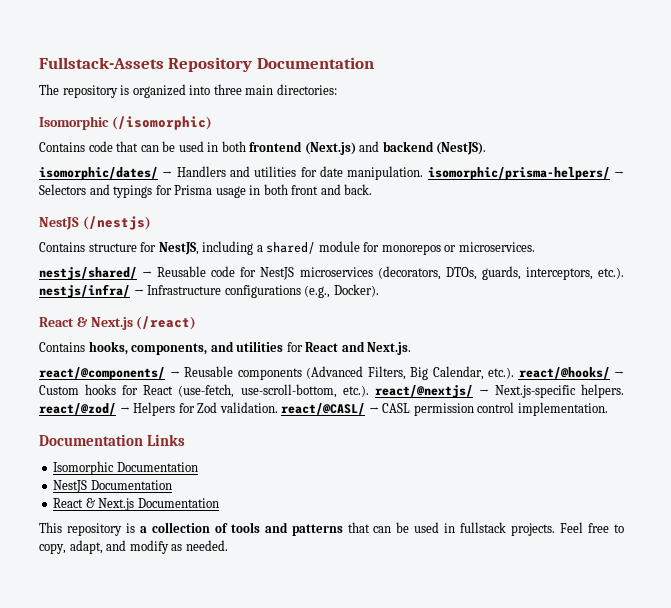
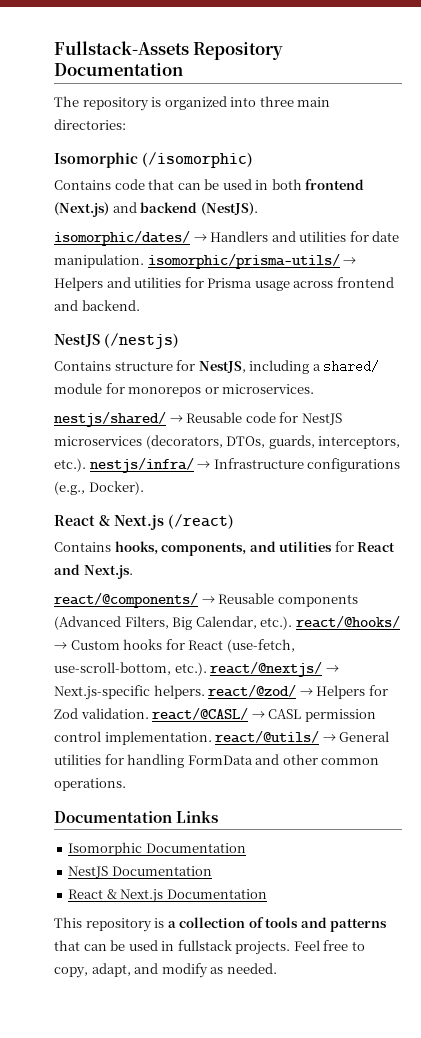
[427,167,624,180] [39,184,373,198] isomorphic/prisma-helpers/ → Selectors and typings for Prisma usage in both front and back. -> [147,253,357,269] [54,277,394,291] [54,300,140,311] isomorphic/prisma-utils/ → Helpers and utilities for Prisma usage across frontend and backend.
(608, 409) none -> [215,730,390,743] [54,754,380,768] [54,778,126,791] react/@utils/ → General utilities for handling FormData and other common operations.

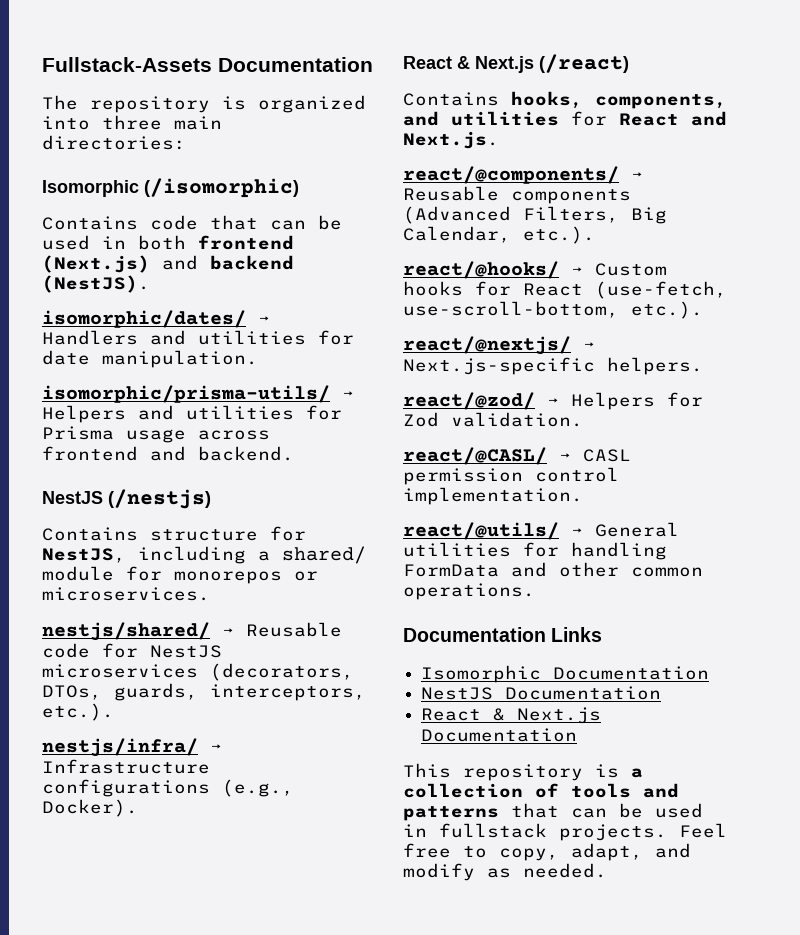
[193,42,284,60] Repository -> (212, 64) none
(144, 261) none -> (258, 359) //
(86, 465) none -> (114, 712) //
(293, 623) none -> (595, 235) //
(207, 669) none -> (703, 310) //
(205, 692) none -> (703, 366) //
(149, 713) none -> (583, 419) //
(212, 738) none -> (583, 496) //

